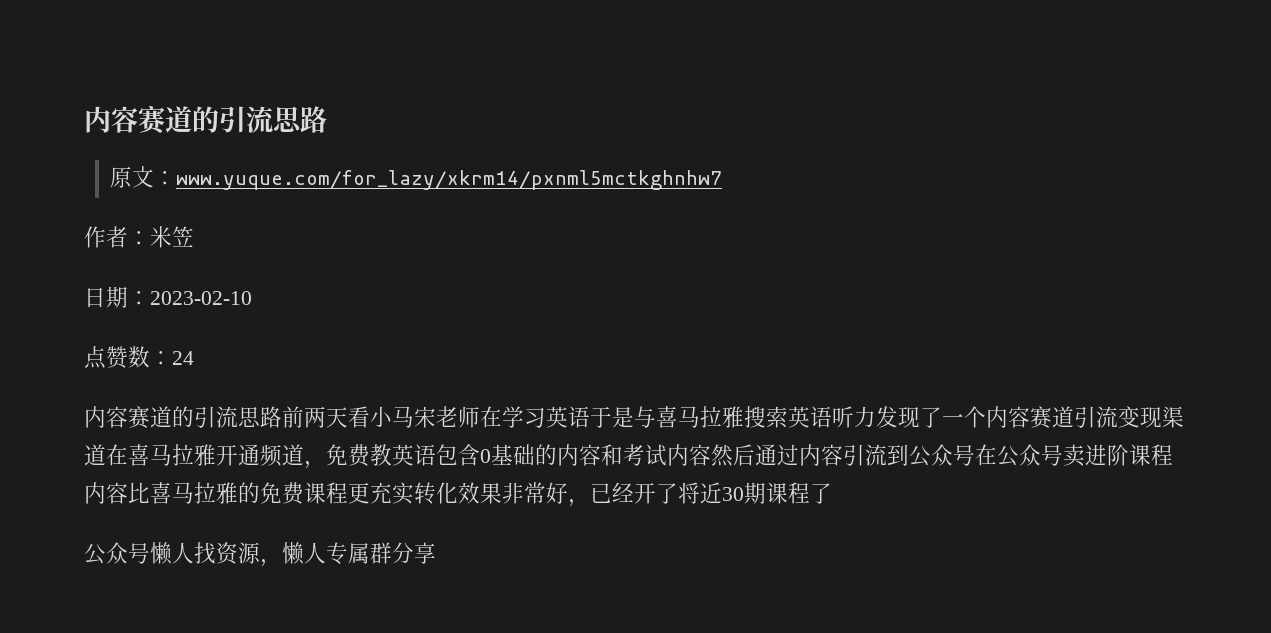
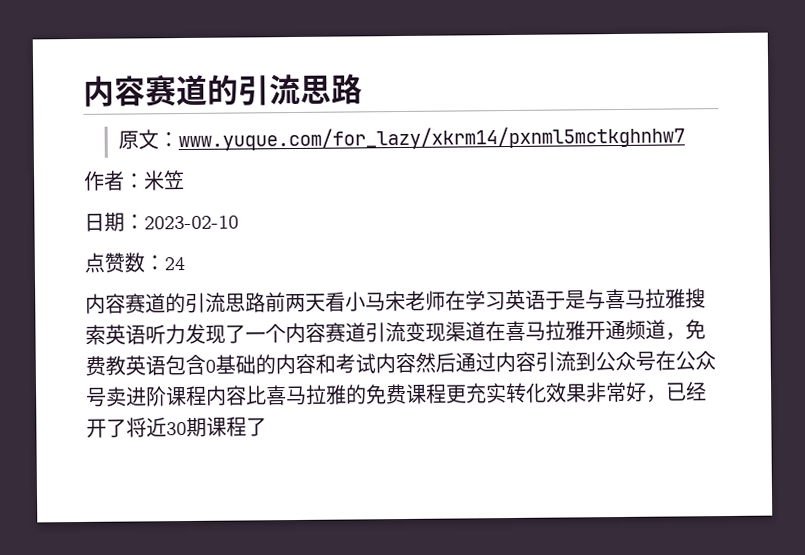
[84,542,436,567] // 公众号懒人找资源，懒人专属群分享 -> (267, 427) none

